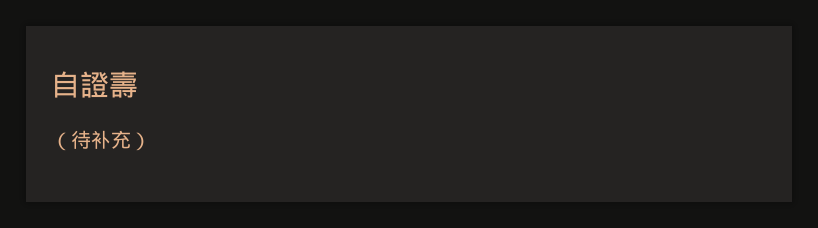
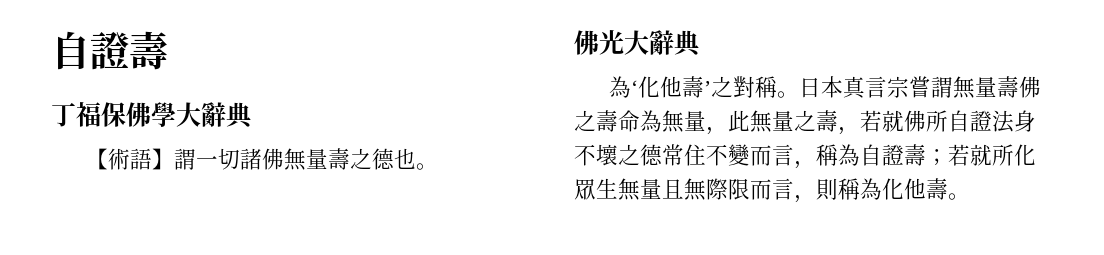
[51,130,151,151] （待补充） -> [51,102,255,129] [86,148,439,171] [574,30,703,57] [609,76,1042,99] [574,110,1036,135] [574,144,1036,169] [574,178,970,203] 丁福保佛學大辭典 // 【術語】謂一切諸佛無量壽之德也。 // 佛光大辭典 // 為‘化他壽’之對稱。日本真言宗嘗謂無量壽佛之壽命為無量，此無量之壽，若就佛所自證法身不壞之德常住不變而言，稱為自證壽；若就所化眾生無量且無際限而言，則稱為化他壽。

